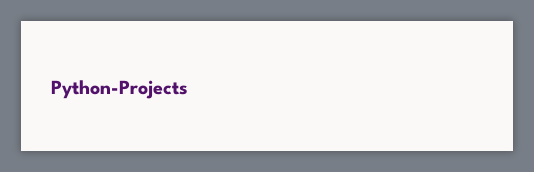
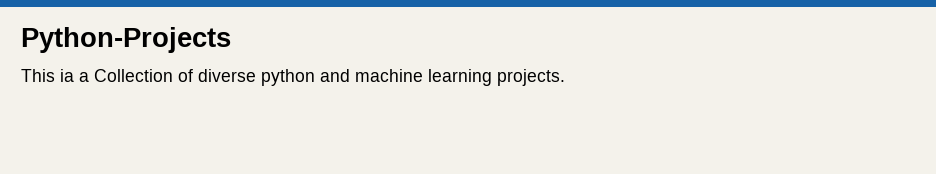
(188, 89) none -> [21,69,565,86] // This ia a Collection of diverse python and machine learning projects.

